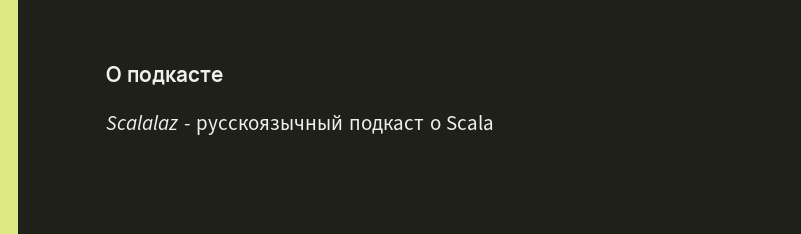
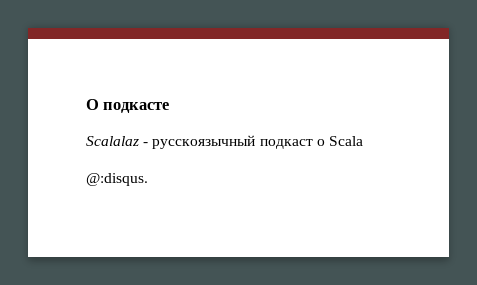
(495, 123) none -> [86,173,148,186] // @:disqus.

